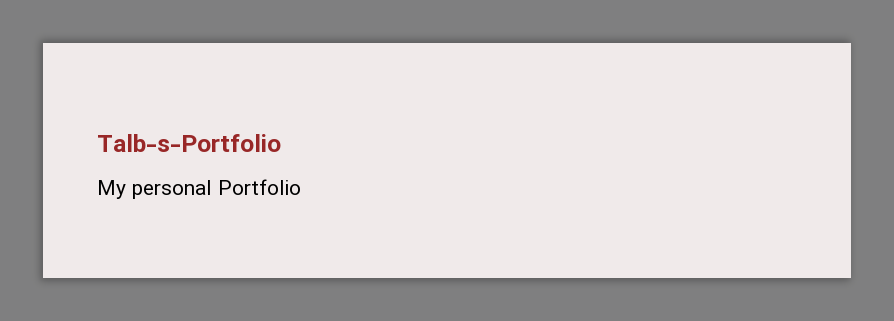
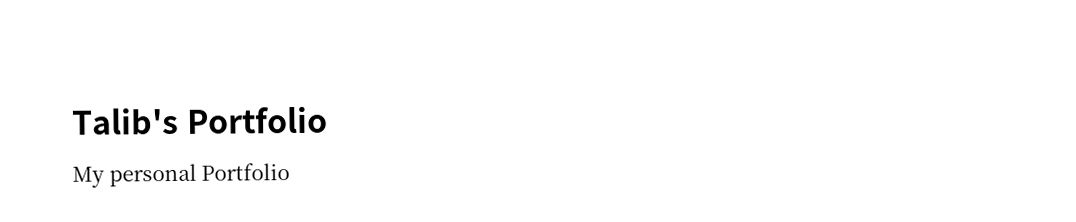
[97,134,281,152] Talb-s-Portfolio -> [71,106,328,135] Talib's Portfolio

